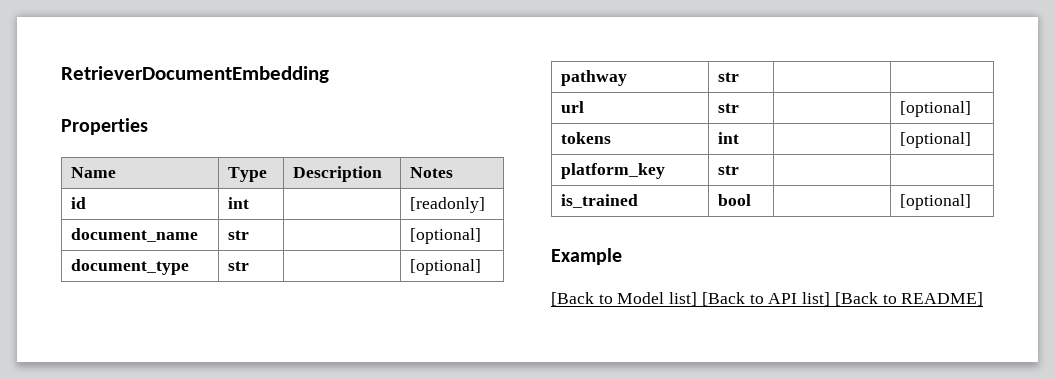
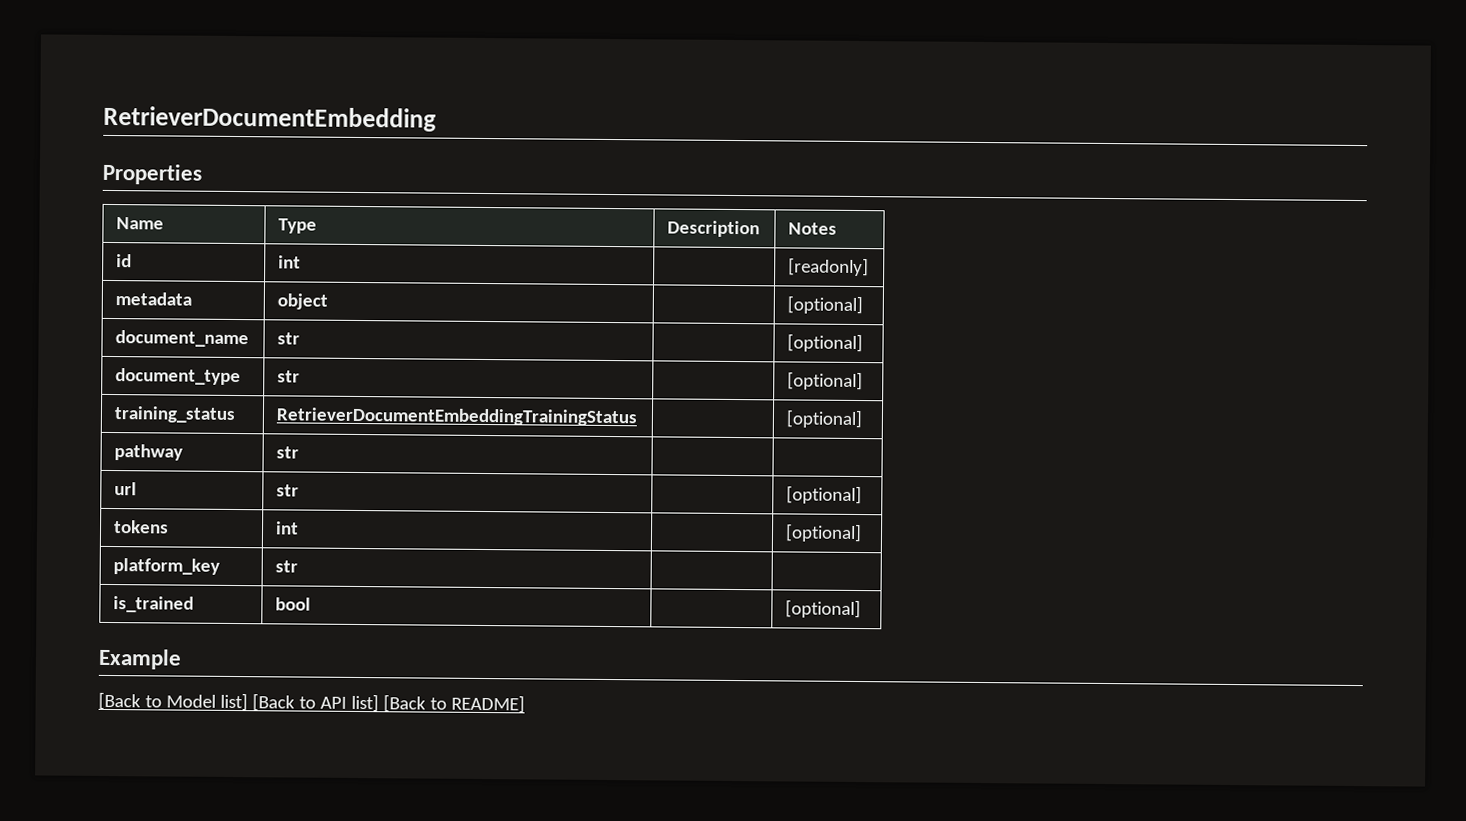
(486, 205) none -> [115,292,193,306] [277,293,329,310] [787,295,864,315] // metadata | object | | [optional]
(482, 267) none -> [114,406,237,424] [276,407,638,427] [786,409,864,429] // training_status | RetrieverDocumentEmbeddingTrainingStatus | | [optional]

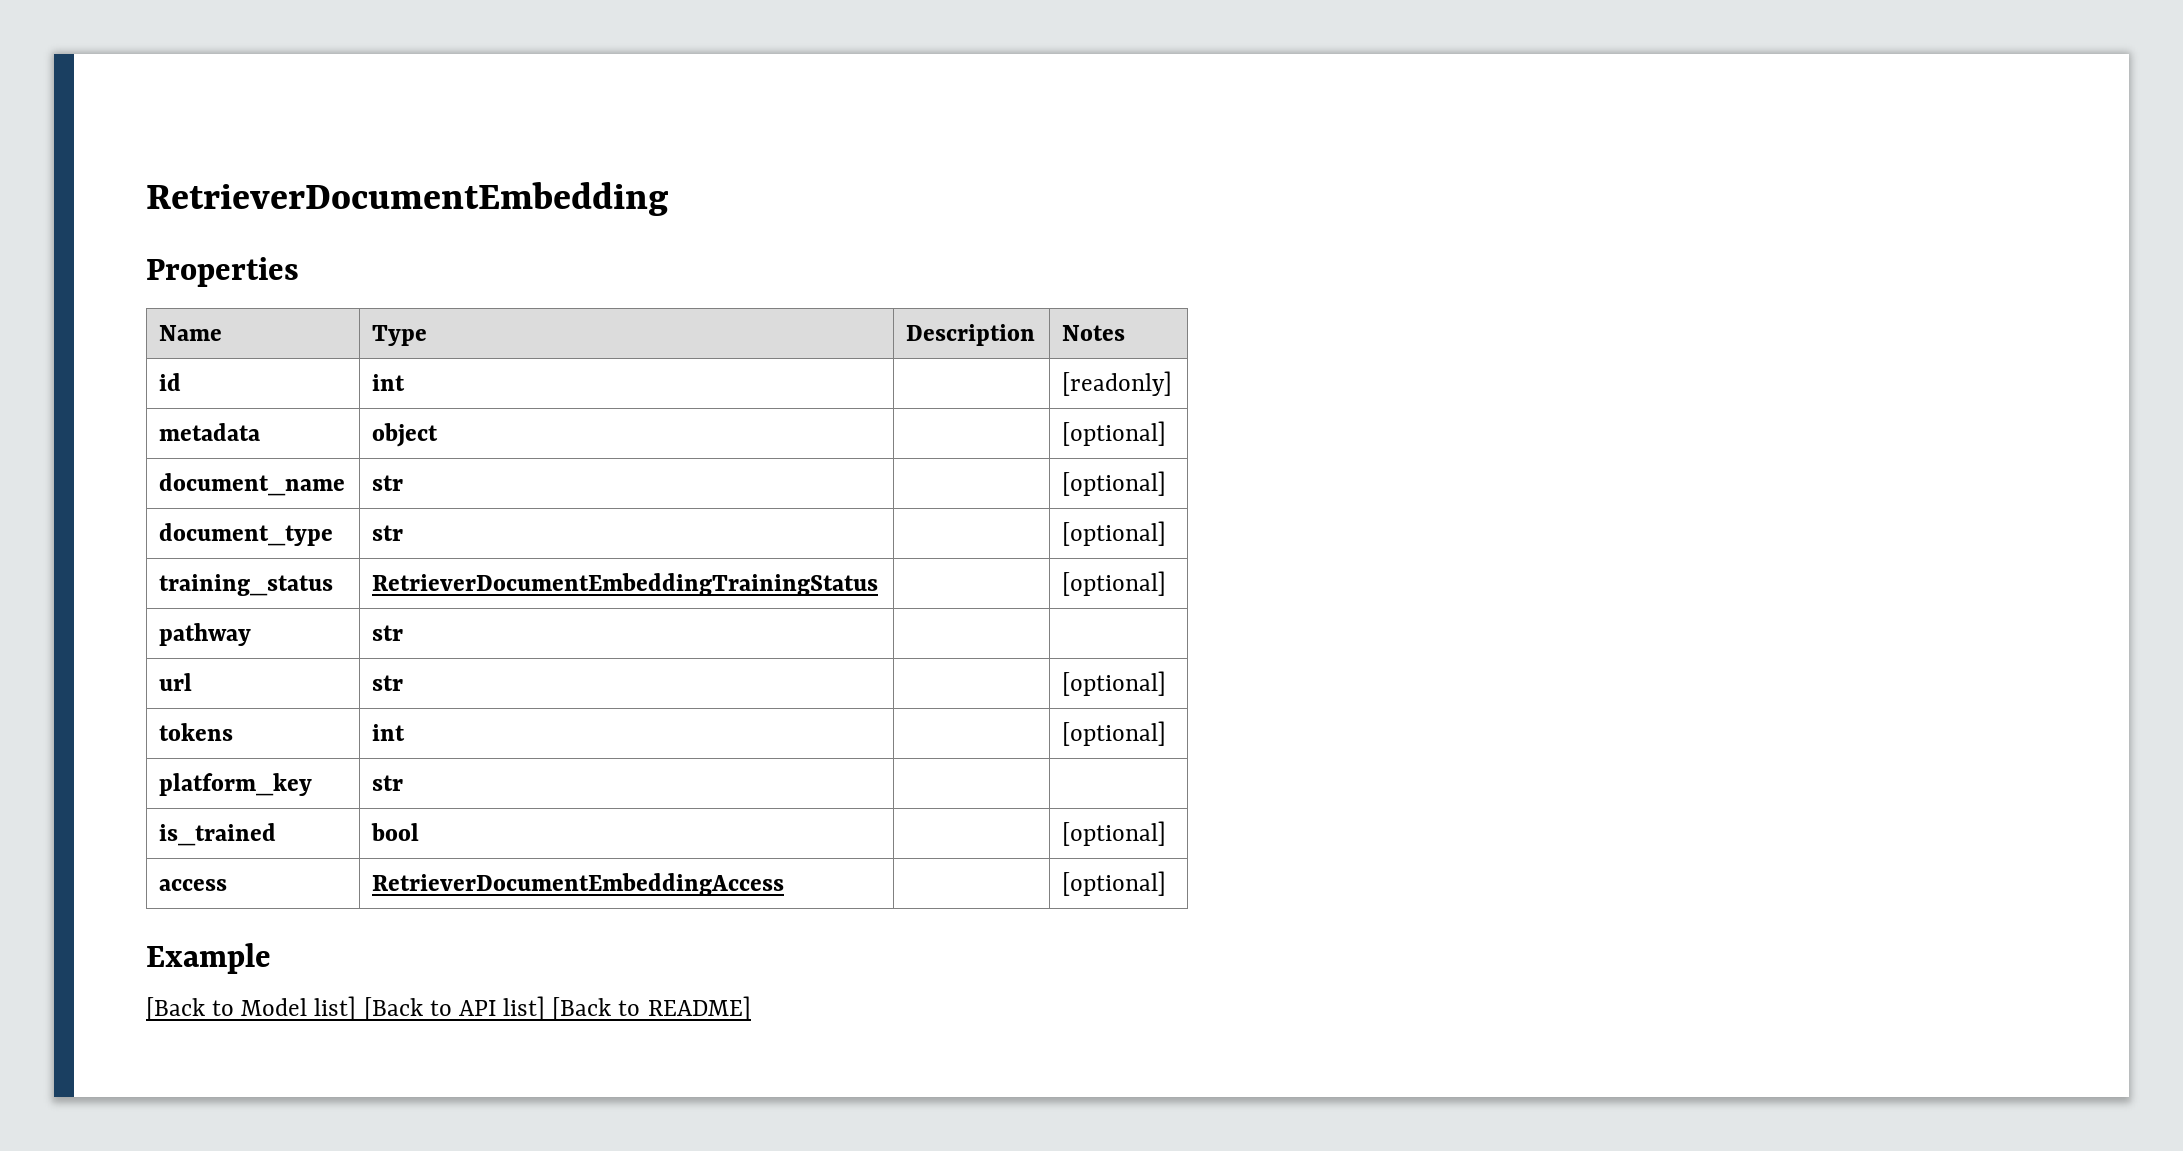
(862, 609) none -> [159,879,228,891] [372,873,785,896] [1062,871,1167,896] // access | RetrieverDocumentEmbeddingAccess | | [optional]

